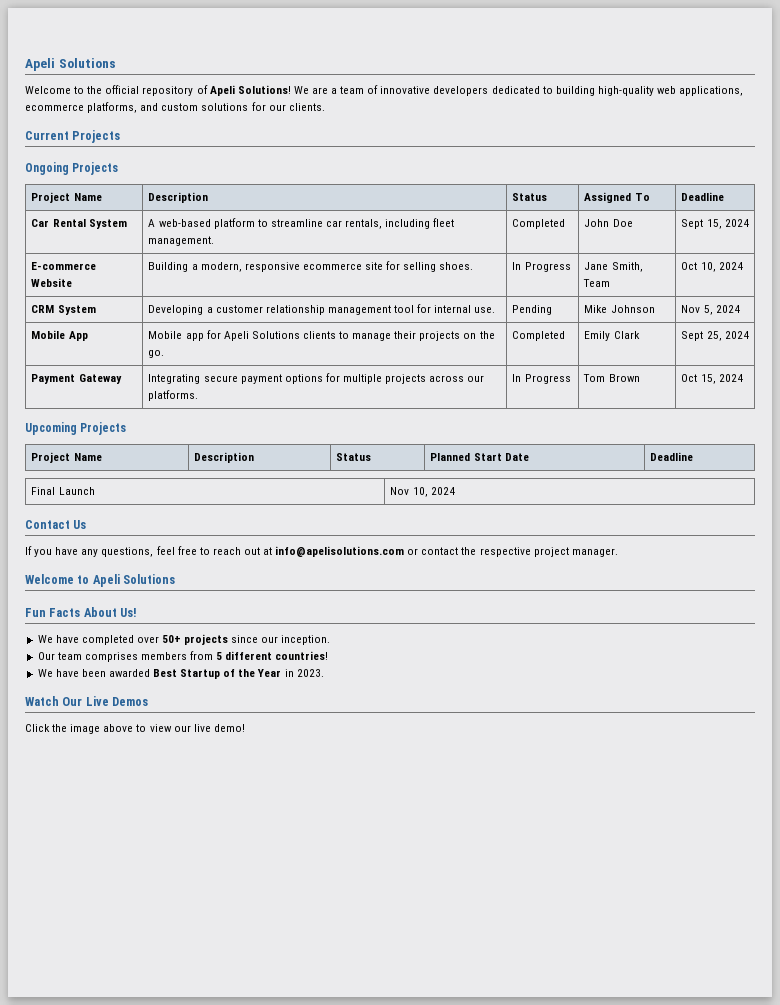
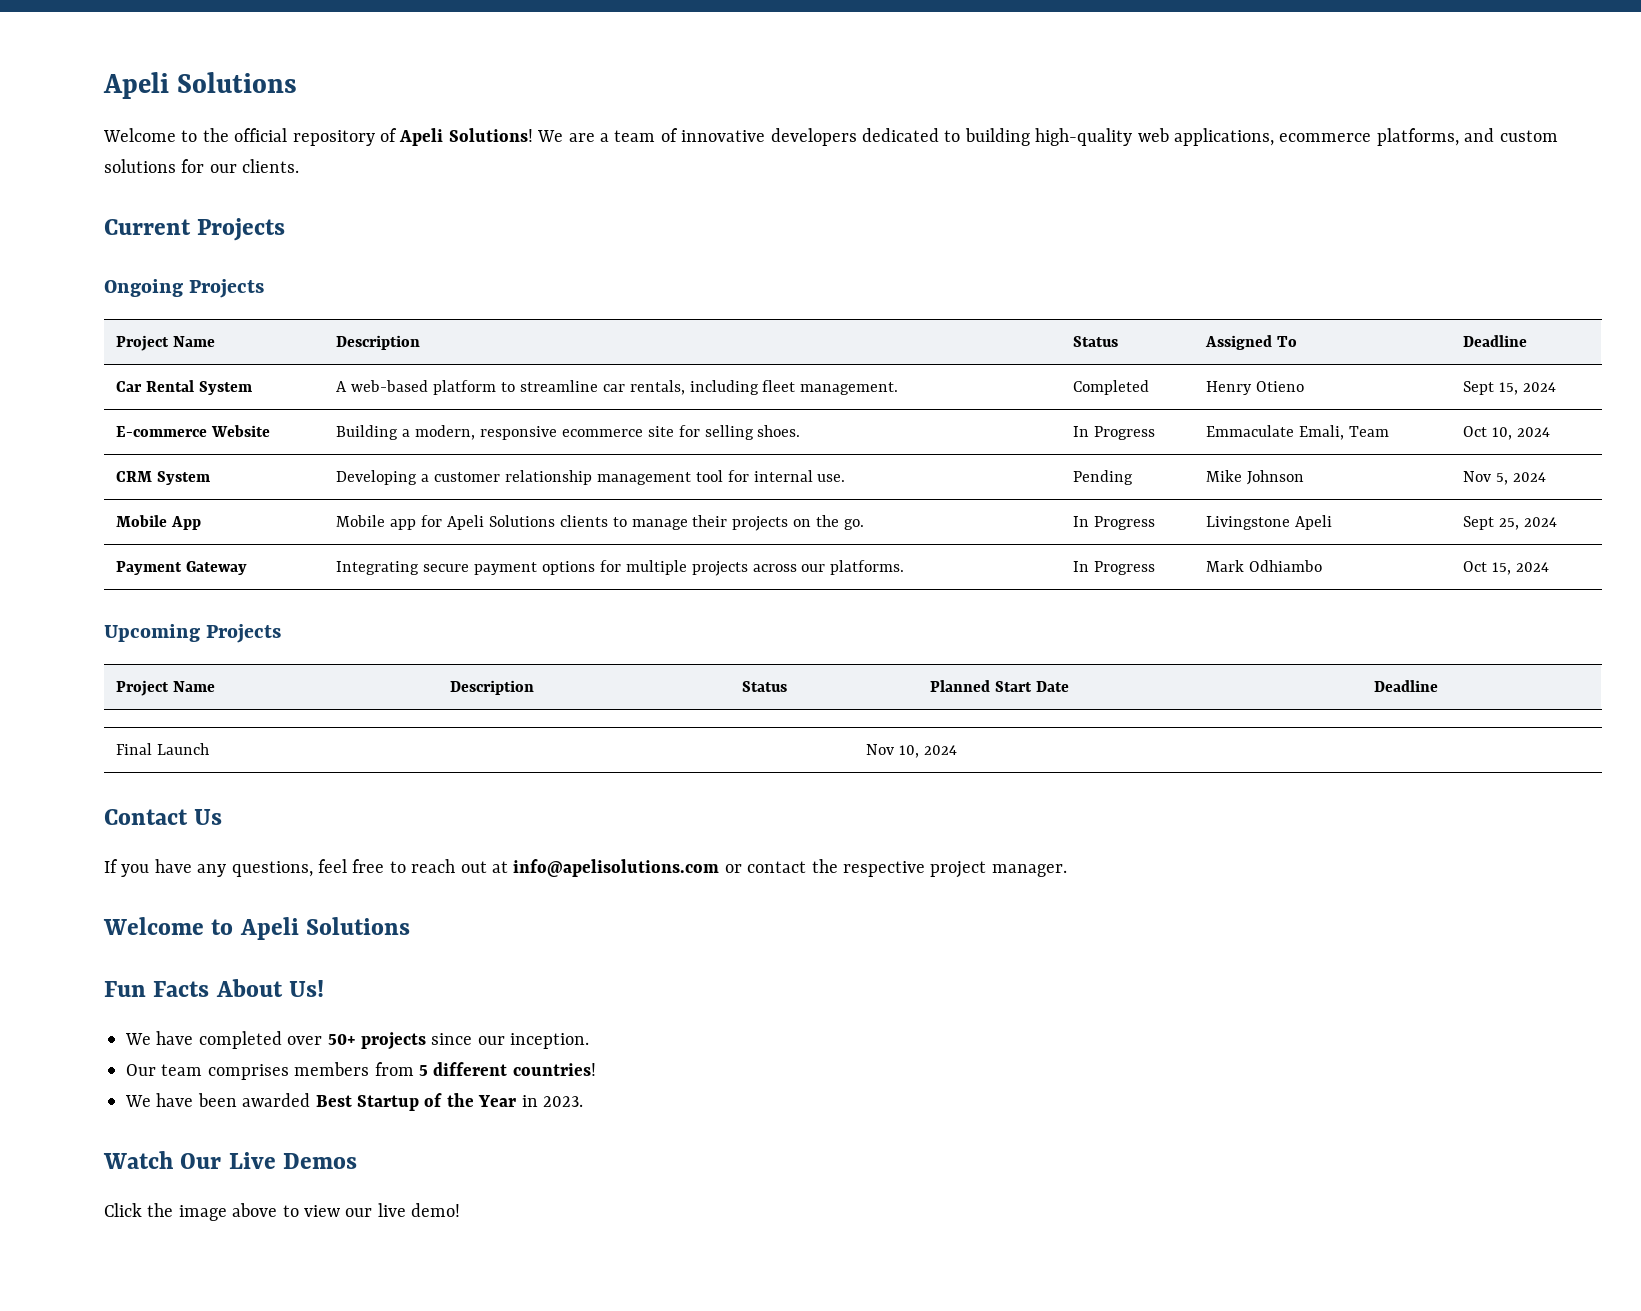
[584,219,633,227] John Doe -> [1206,381,1305,395] Henry Otieno
[584,262,643,272] Jane Smith, -> [1206,425,1345,440] Emmaculate Emali,
[512,331,566,341] [584,331,640,341] Completed | Emily Clark -> [1073,516,1156,530] [1206,515,1333,530] In Progress | Livingstone Apeli
[583,374,640,382] Tom Brown -> [1206,560,1323,572] Mark Odhiambo

